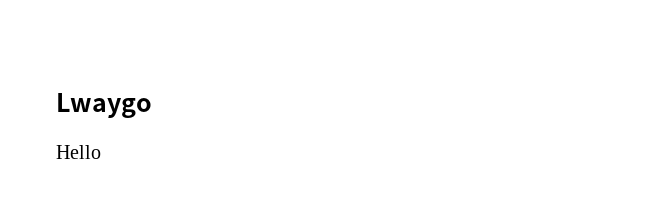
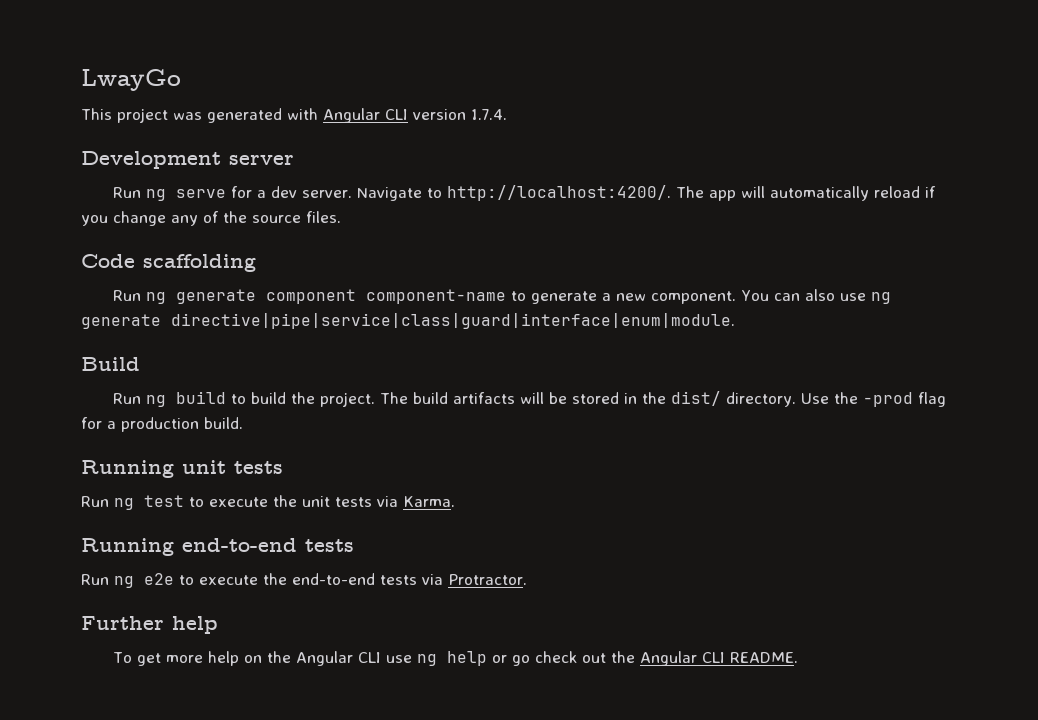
[56,93,152,118] [56,145,101,159] Lwaygo // Hello -> [81,69,181,91] [81,108,507,123] [81,151,294,169] [112,185,936,201] [81,211,341,226] [81,254,256,272] [112,289,891,304] [81,313,735,329] [81,357,140,371] [112,391,946,407] [81,417,243,432] [81,460,283,478] [81,495,455,510] [81,538,354,556] [81,573,527,588] [81,616,218,634] [112,651,798,666] LwayGo // This project was generated with Angular CLI version 1.7.4. // Development server // Run ng serve for a dev server. Navigate to http://localhost:4200/. The app will automatically reload if you change any of the source files. // Code scaffolding // Run ng generate component component-name to generate a new component. You can also use ng generate directive|pipe|service|class|guard|interface|enum|module. // Build // Run ng build to build the project. The build artifacts will be stored in the dist/ directory. Use the -prod flag for a production build. // Running unit tests // Run ng test to execute the unit tests via Karma. // Running end-to-end tests // Run ng e2e to execute the end-to-end tests via Protractor. // Further help // To get more help on the Angular CLI use ng help or go check out the Angular CLI README.

